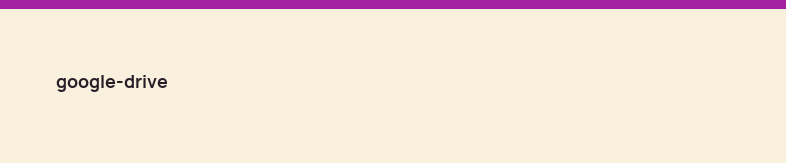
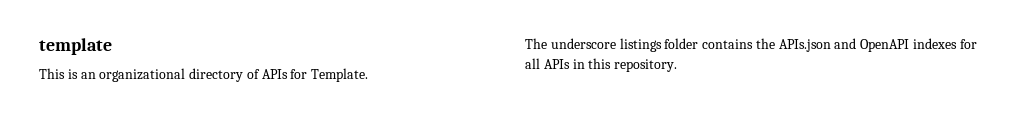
[56,75,168,92] google-drive -> [39,38,112,55] [39,68,369,82] [525,38,977,52] [525,58,678,72] template // This is an organizational directory of APIs for Template. // The underscore listings folder contains the APIs.json and OpenAPI indexes for all APIs in this repository.

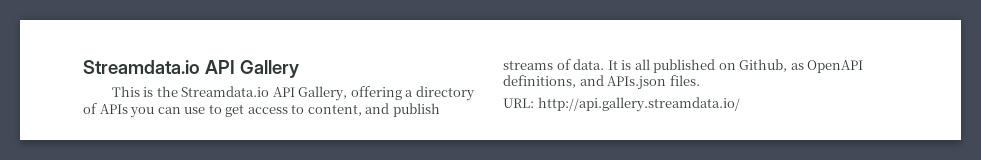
[39,38,112,55] template -> [83,60,299,78] Streamdata.io API Gallery
[80,68,369,82] [525,38,977,52] [525,58,678,72] an organizational directory of APIs for Template. // The underscore listings folder contains the APIs.json and OpenAPI indexes for all APIs in this repository. -> [156,86,475,101] [83,103,440,118] [503,59,864,73] [503,75,700,90] [503,97,740,112] the Streamdata.io API Gallery, offering a directory of APIs you can use to get access to content, and publish streams of data. It is all published on Github, as OpenAPI definitions, and APIs.json files. // URL: http://api.gallery.streamdata.io/

